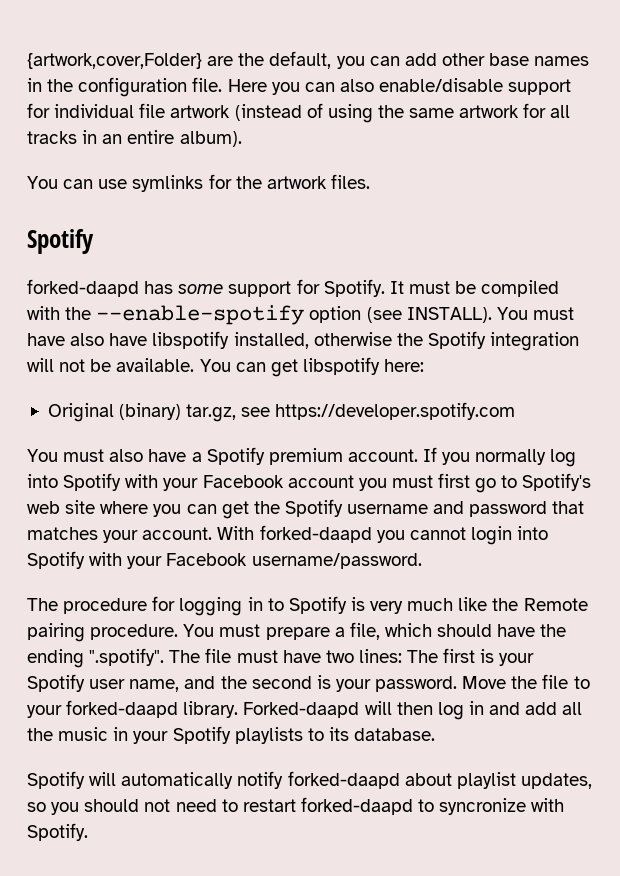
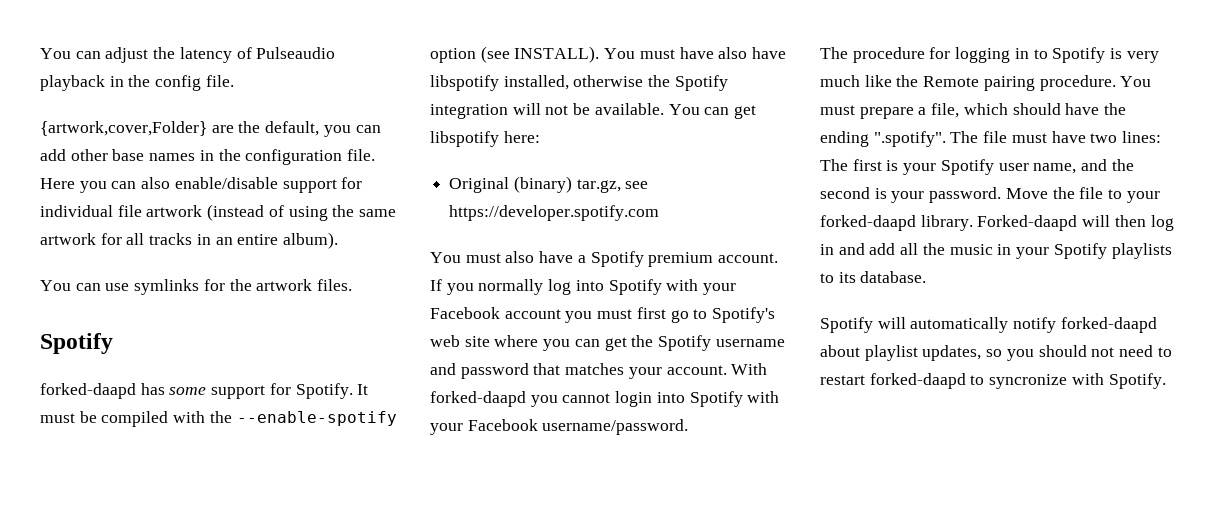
(27, 61) none -> [40,47,336,63] [40,75,234,91] You can adjust the latency of Pulseaudio playback in the config file. //

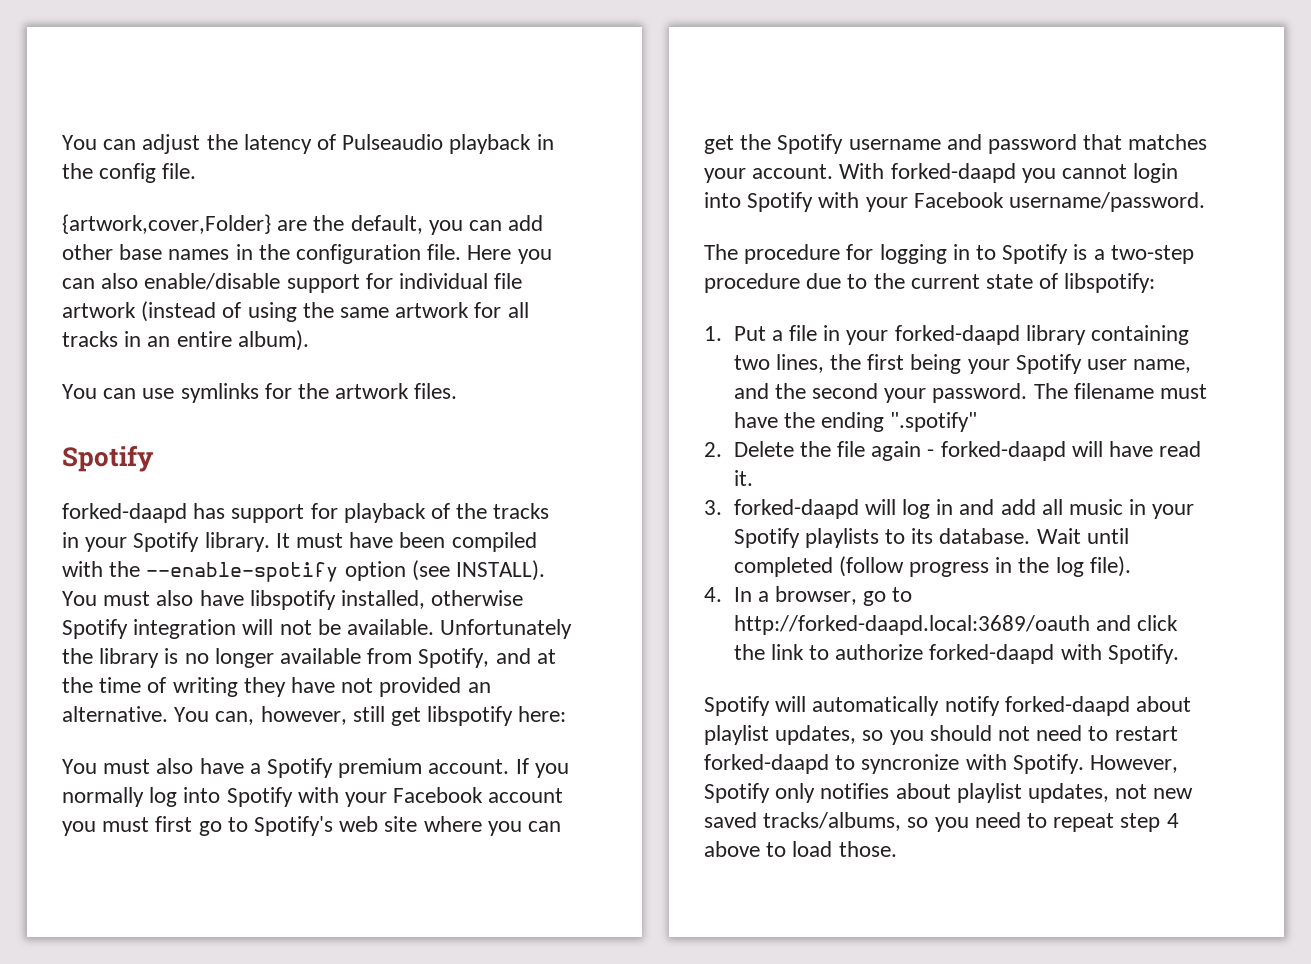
[169,383,369,399] [40,411,97,423] some support for Spotify. It must be -> [231,503,550,523] [62,532,446,552] support for playback of the tracks in your Spotify library. It must have been
[679,47,714,59] have -> (151, 598) none
[648,75,671,87] the -> (524, 598) none
[668,104,757,119] [430,131,540,147] [449,176,649,193] [449,205,660,221] You can get libspotify here: // Original (binary) tar.gz, see https://developer.spotify.com -> [440,619,573,639] [62,648,556,668] [62,677,491,697] [62,706,567,726] Unfortunately the library is no longer available from Spotify, and at the time of writing they have not provided an alternative. You can, however, still get libspotify here:
[1126,51,1159,63] [820,75,1152,91] [820,103,1127,119] [820,131,1162,147] [820,159,899,171] very much like the Remote pairing procedure. You must prepare a file, which should have the ending ".spotify". The file must have two lines: The first is -> [1093,245,1194,264] [704,273,1156,293] [704,325,1189,345] [733,354,962,374] a two-step procedure due to the current state of libspotify: // 1. Put a file in your forked-daapd library containing two lines, the first being
[874,188,887,199] is -> (878, 391) none
[1005,187,1160,203] [820,215,1146,231] Move the file to your forked-daapd library. Forked-daapd will then -> [1033,383,1207,399] [733,412,978,432] [704,441,1202,461] [733,470,753,486] [704,499,896,519] The filename must have the ending ".spotify" // 2. Delete the file again - forked-daapd will have read it. // 3. forked-daapd will
[922,243,945,255] the -> (1063, 507) none
(927, 277) none -> [1036,528,1129,544] [733,556,1131,577] [704,586,913,606] [733,615,1178,635] [733,644,1179,664] Wait until completed (follow progress in the log file). // 4. In a browser, go to http://forked-daapd.local:3689/oauth and click the link to authorize forked-daapd with Spotify.
(1166, 381) none -> [1090,755,1179,773] [704,783,1194,803] [704,812,1179,832] [704,841,897,857] However, Spotify only notifies about playlist updates, not new saved tracks/albums, so you need to repeat step 4 above to load those.

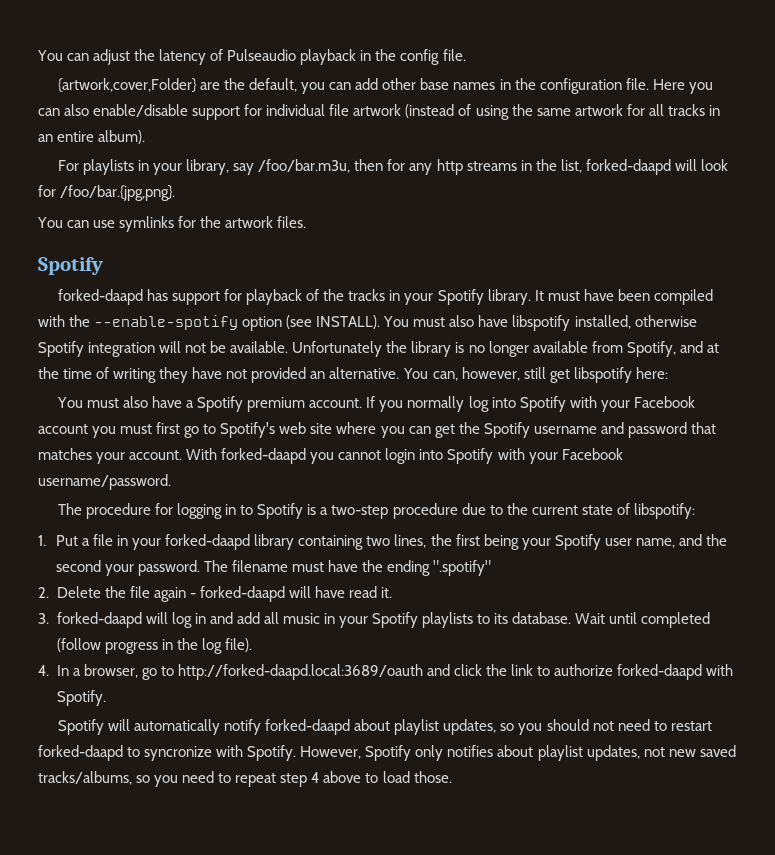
(309, 340) none -> [57,159,728,175] [38,185,176,201] // For playlists in your library, say /foo/bar.m3u, then for any http streams in the list, forked-daapd will look for /foo/bar.{jpg,png}.

